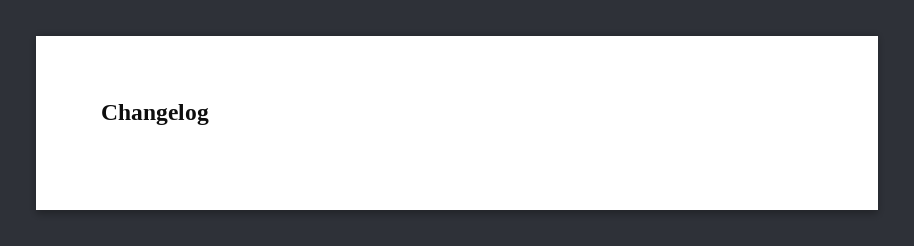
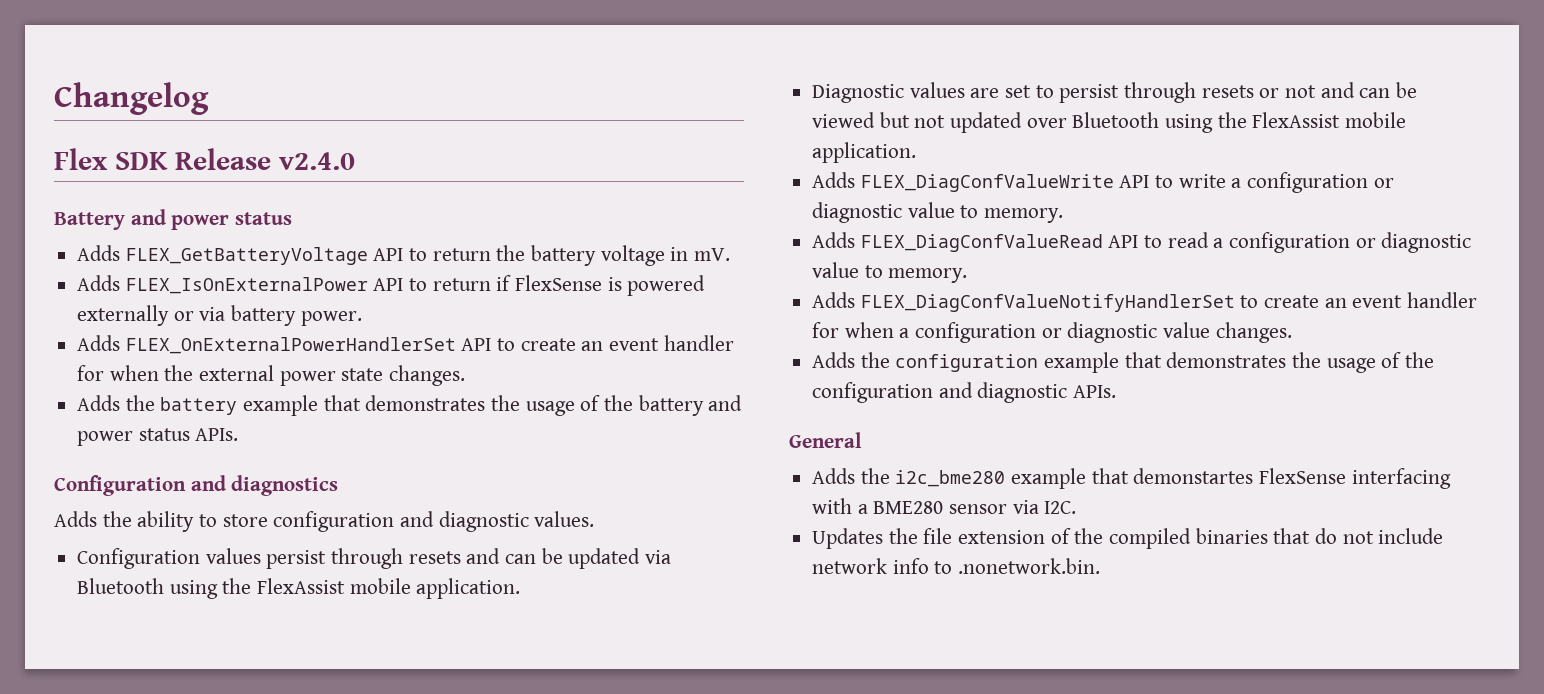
(209, 114) none -> [54,148,355,170] [54,209,293,230] [77,245,731,266] [77,275,706,296] [77,305,362,326] [77,335,734,354] [77,365,466,386] [77,395,743,416] [77,428,239,446] [54,475,339,496] [54,511,595,532] [77,548,672,569] [77,578,521,599] [812,82,1418,103] [812,112,1407,133] [812,142,917,163] [812,172,1394,193] [812,202,1064,223] [812,232,1472,253] [812,262,968,283] [812,292,1478,312] [812,322,1292,343] [812,352,1435,373] [812,382,1117,403] [789,432,862,448] [812,468,1451,489] [812,498,1077,514] [812,528,1444,549] [812,558,1101,574] // Flex SDK Release v2.4.0 // Battery and power status // Adds FLEX_GetBatteryVoltage API to return the battery voltage in mV. // Adds FLEX_IsOnExternalPower API to return if FlexSense is powered externally or via battery power. // Adds FLEX_OnExternalPowerHandlerSet API to create an event handler for when the external power state changes. // Adds the battery example that demonstrates the usage of the battery and power status APIs. // Configuration and diagnostics // Adds the ability to store configuration and diagnostic values. // Configuration values persist through resets and can be updated via Bluetooth using the FlexAssist mobile application. // Diagnostic values are set to persist through resets or not and can be viewed but not updated over Bluetooth using the FlexAssist mobile application. // Adds FLEX_DiagConfValueWrite API to write a configuration or diagnostic value to memory. // Adds FLEX_DiagConfValueRead API to read a configuration or diagnostic value to memory. // Adds FLEX_DiagConfValueNotifyHandlerSet to create an event handler for when a configuration or diagnostic value changes. // Adds the configuration example that demonstrates the usage of the configuration and diagnostic APIs. // General // Adds the i2c_bme280 example that demonstartes FlexSense interfacing with a BME280 sensor via I2C. // Updates the file extension of the compiled binaries that do not include network info to .nonetwork.bin.

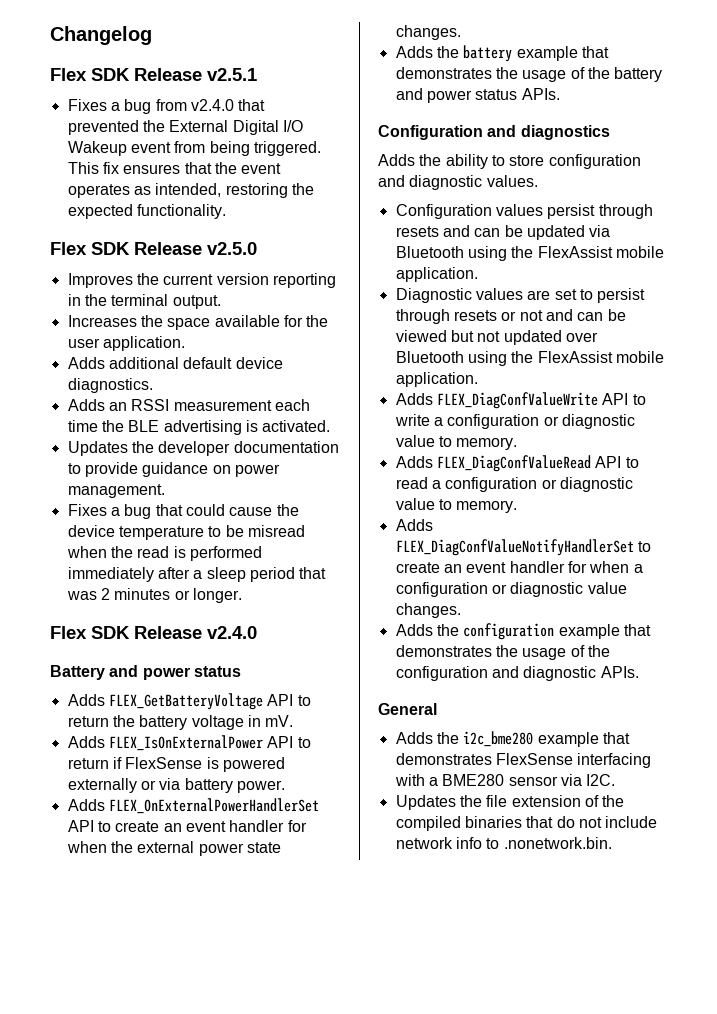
(209, 98) none -> [50,68,257,81] [67,99,266,114] [67,120,303,135] [67,141,321,156] [67,162,282,174] [67,183,314,198] [67,204,226,219] [50,242,257,255] [67,273,336,288] [67,294,221,309] [67,315,329,330] [67,336,185,351] [67,357,283,369] [67,378,153,393] [67,399,310,411] [67,420,331,435] [67,441,339,456] [67,462,280,477] [67,484,165,498] [67,504,299,519] [67,525,305,540] [66,546,262,561] [67,567,327,582] [66,588,242,603] // Flex SDK Release v2.5.1 // Fixes a bug from v2.4.0 that prevented the External Digital I/O Wakeup event from being triggered. This fix ensures that the event operates as intended, restoring the expected functionality. // Flex SDK Release v2.5.0 // Improves the current version reporting in the terminal output. // Increases the space available for the user application. // Adds additional default device diagnostics. // Adds an RSSI measurement each time the BLE advertising is activated. // Updates the developer documentation to provide guidance on power management. // Fixes a bug that could cause the device temperature to be misread when the read is performed immediately after a sleep period that was 2 minutes or longer.
[1133,468,1254,484] demonstartes -> [395,753,492,765] demonstrates

